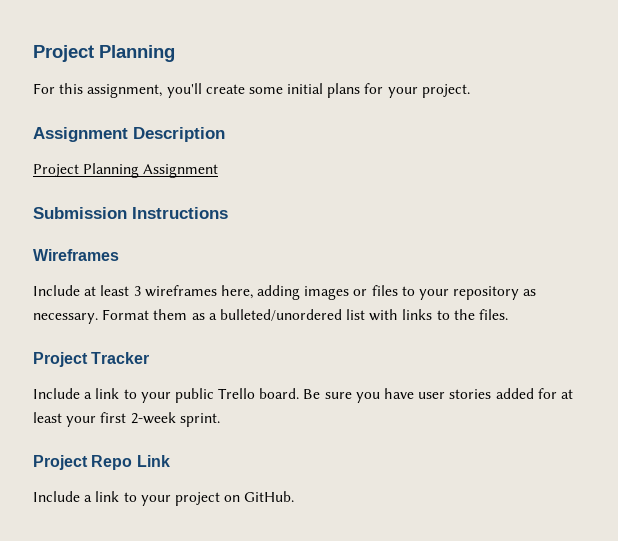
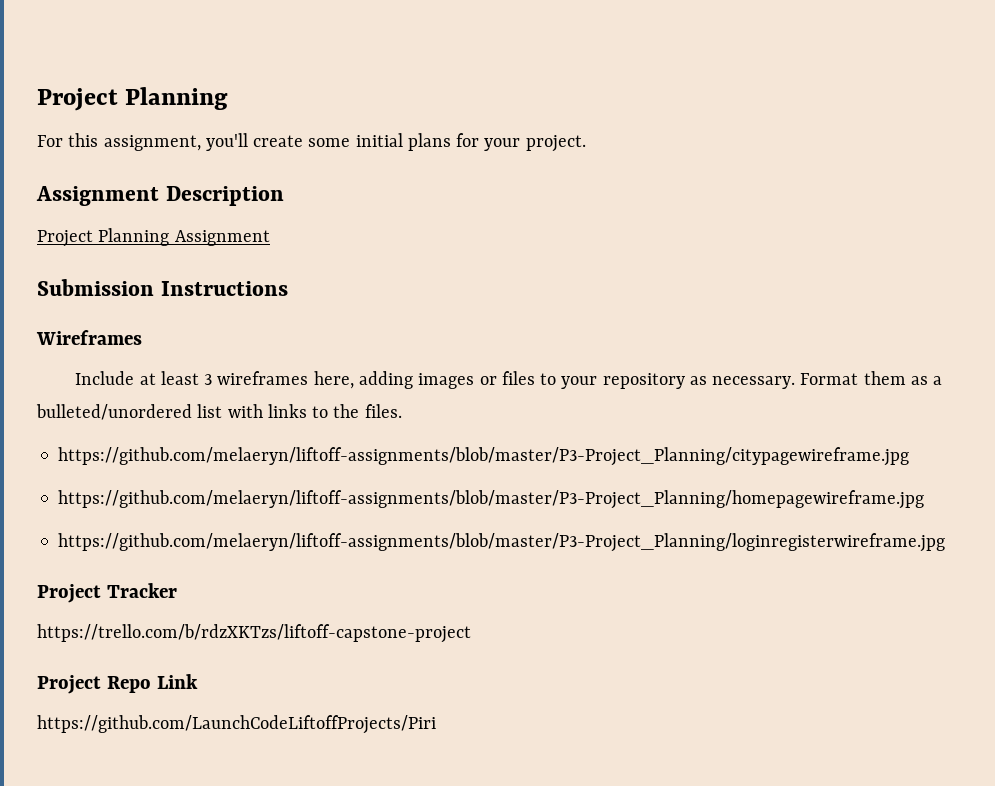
(509, 314) none -> [58,447,910,466] [58,490,925,509] [58,533,946,552] // https://github.com/melaeryn/liftoff-assignments/blob/master/P3-Project_Planning/citypagewireframe.jpg // https://github.com/melaeryn/liftoff-assignments/blob/master/P3-Project_Planning/homepagewireframe.jpg // https://github.com/melaeryn/liftoff-assignments/blob/master/P3-Project_Planning/loginregisterwireframe.jpg
[33,388,573,403] [33,412,220,427] [33,455,170,470] [33,491,295,506] Include a link to your public Trello board. Be sure you have user stories added for at least your first 2-week sprint. // Project Repo Link // Include a link to your project on GitHub. -> [37,624,471,643] [37,674,198,694] [37,715,436,734] https://trello.com/b/rdzXKTzs/liftoff-capstone-project // Project Repo Link // https://github.com/LaunchCodeLiftoffProjects/Piri

